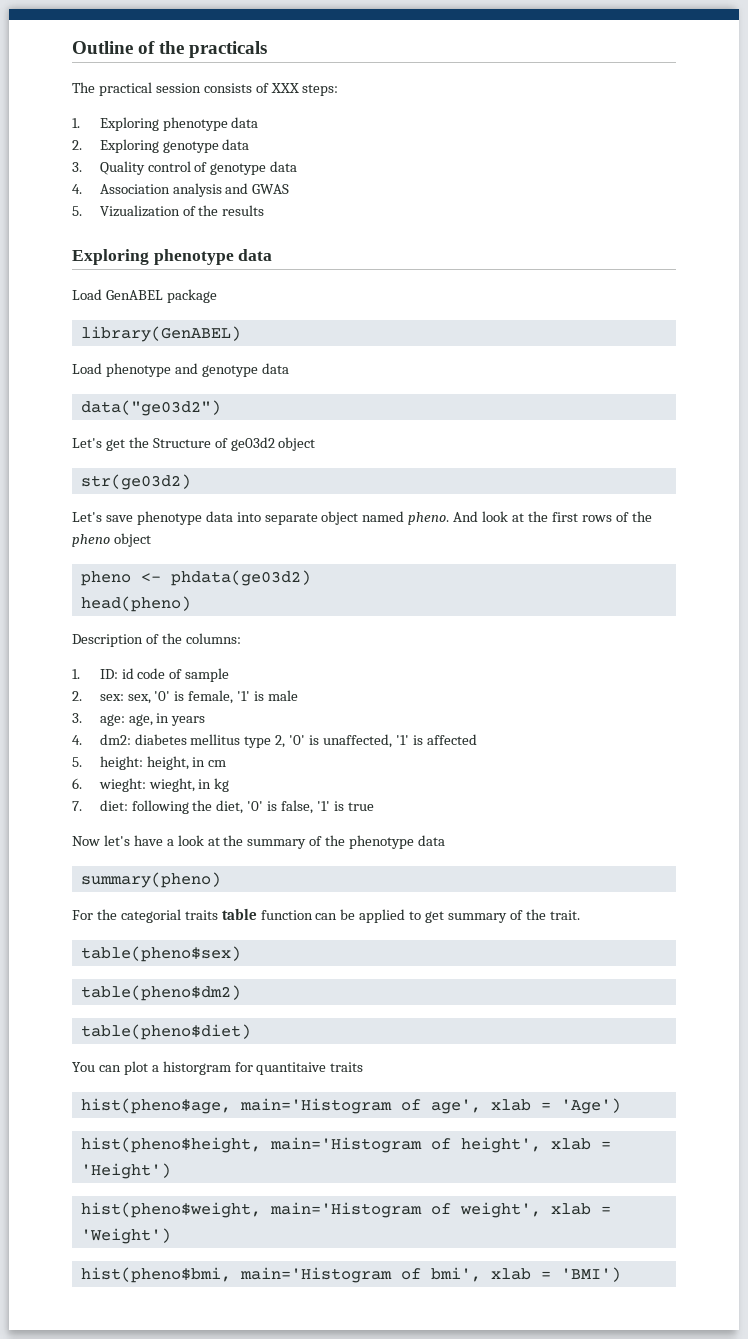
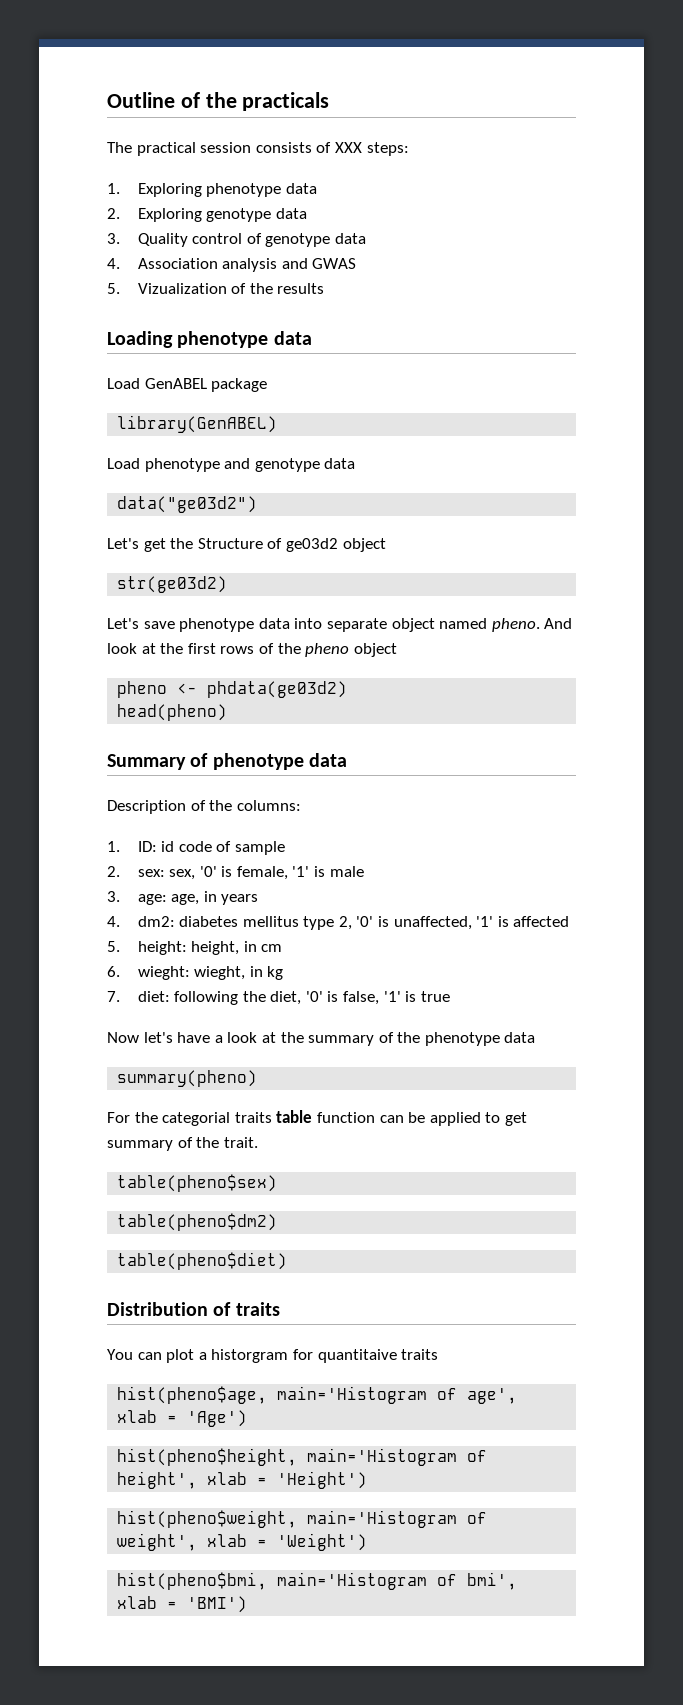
[72,249,149,265] Exploring -> [107,331,173,348] Loading
(191, 604) none -> [107,753,348,770] // Summary of phenotype data
(251, 1032) none -> [107,1302,280,1316] // Distribution of traits

